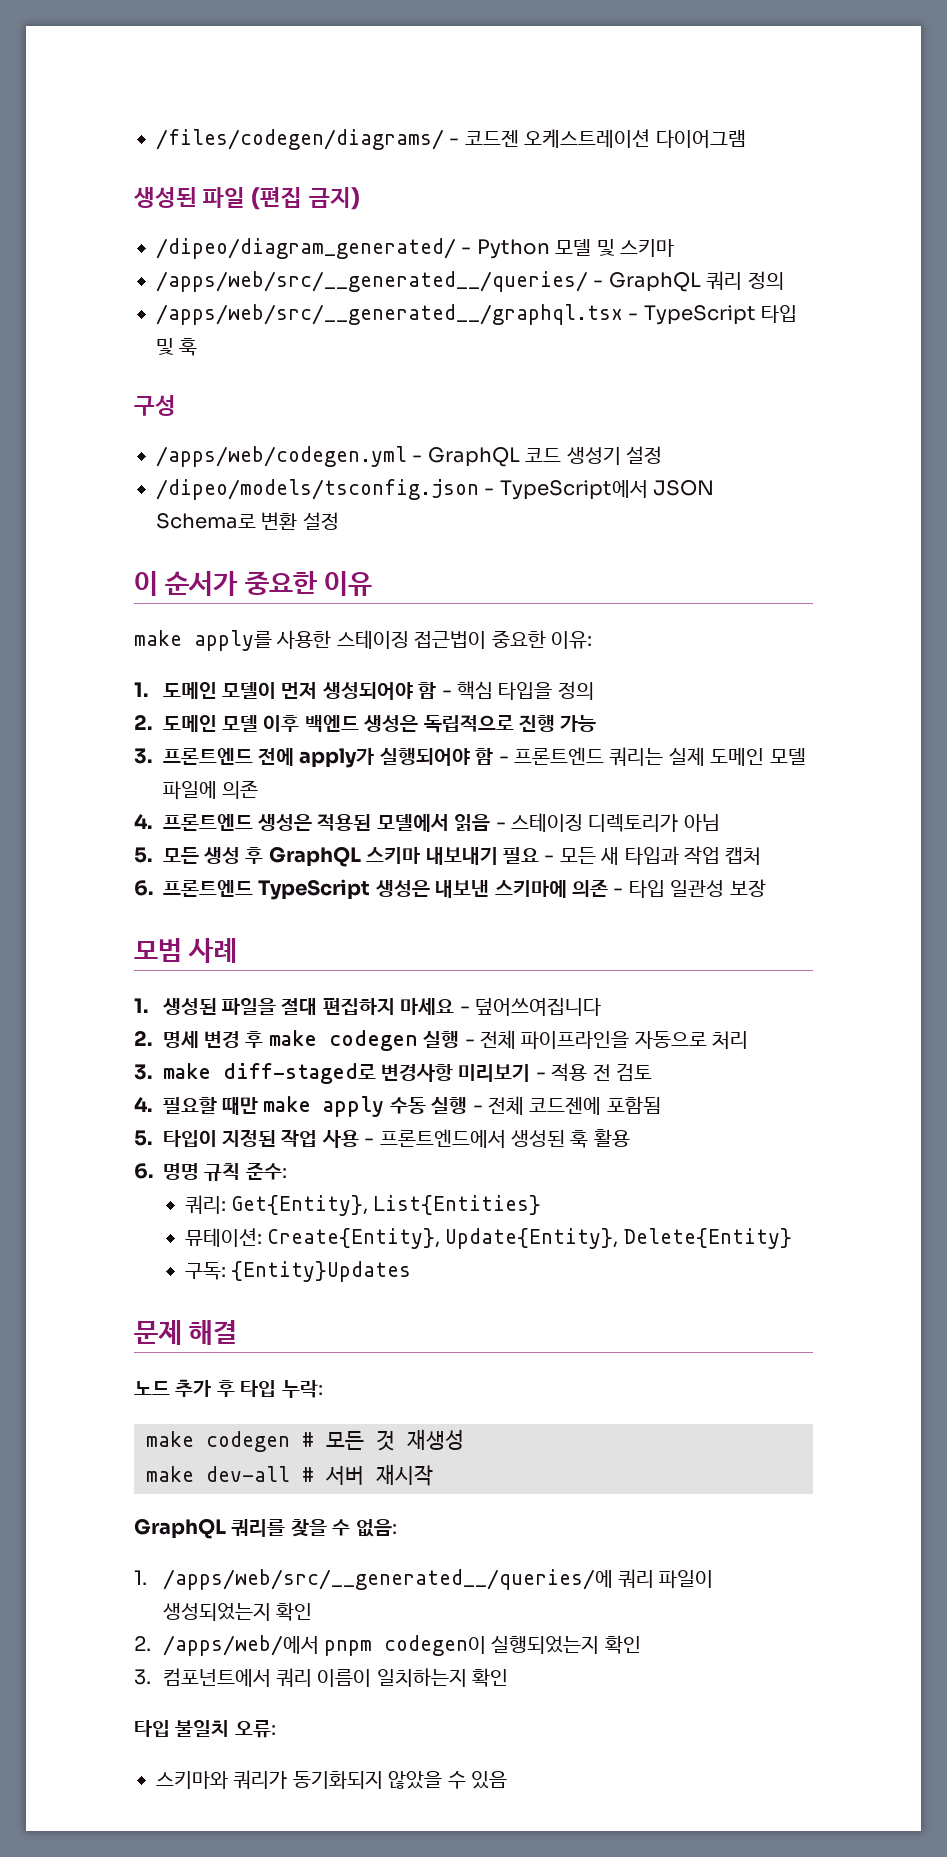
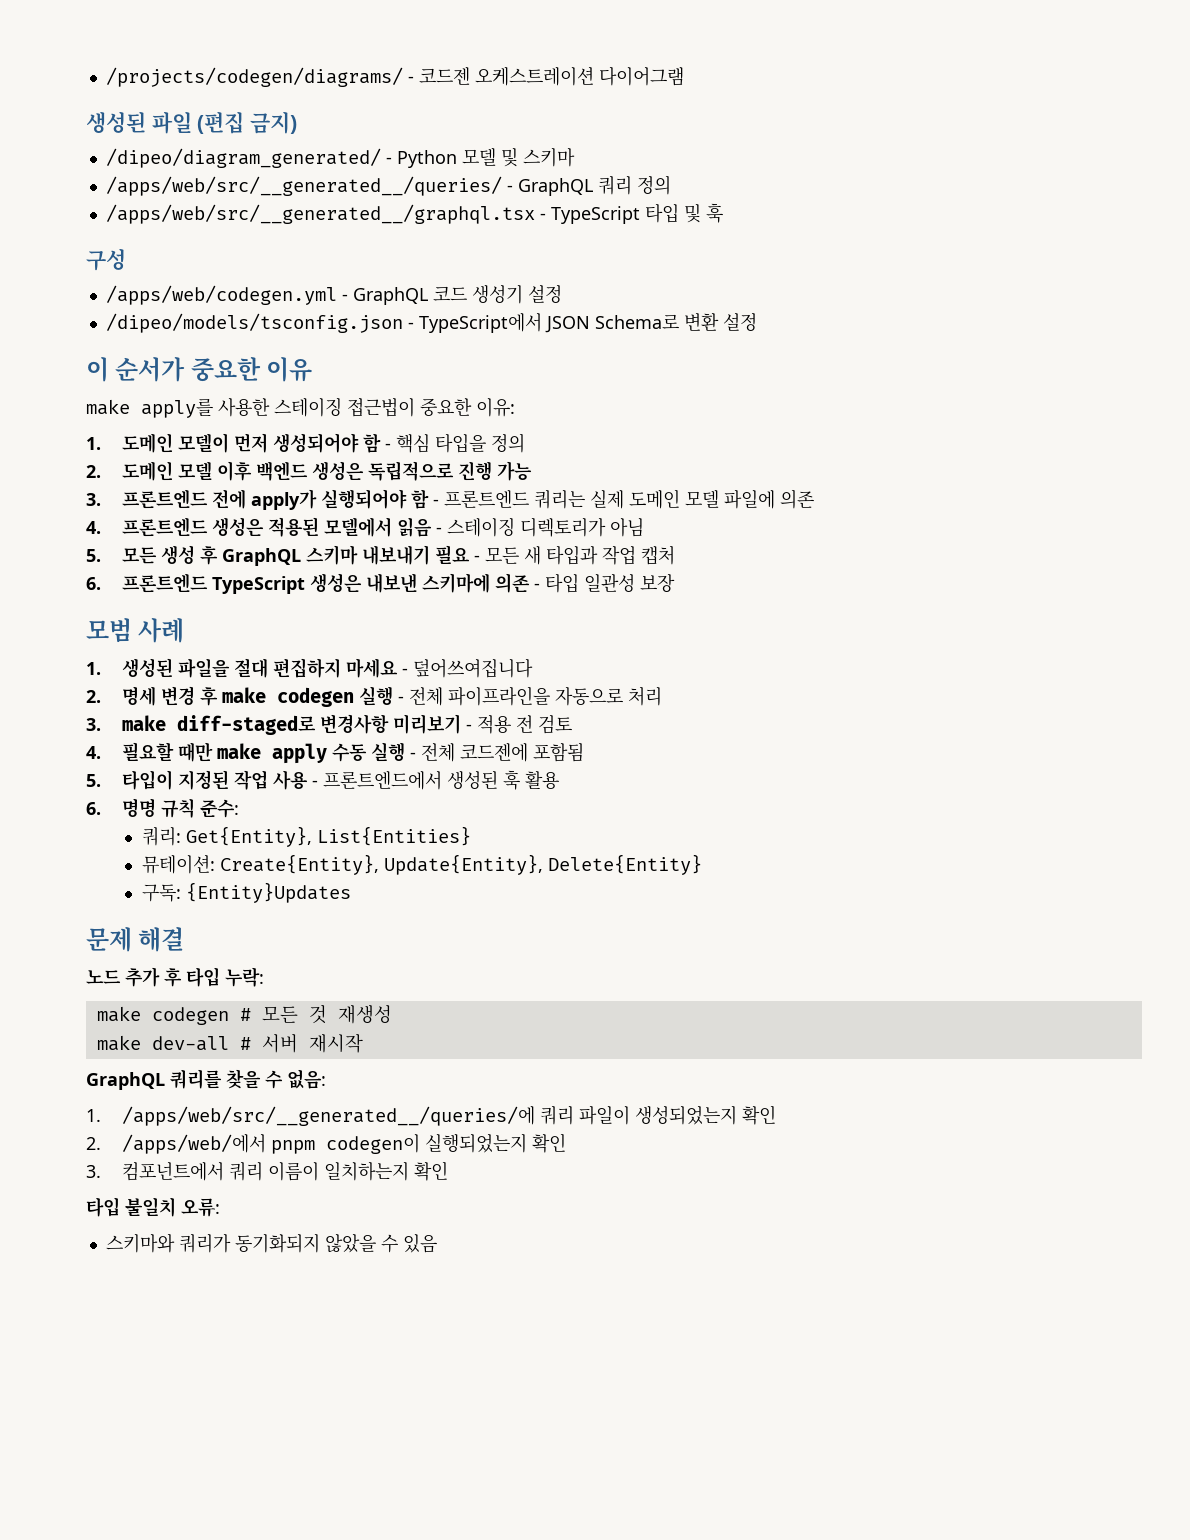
[156,129,444,150] /files/codegen/diagrams/ -> [105,67,403,87] /projects/codegen/diagrams/

